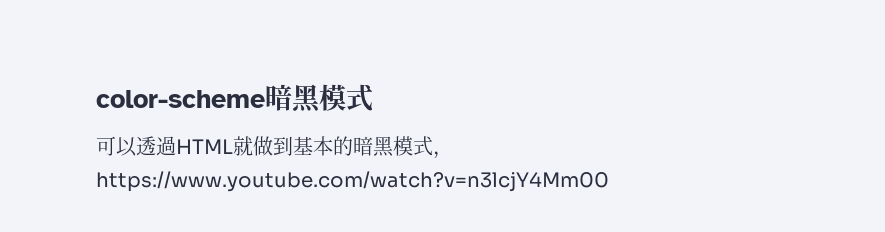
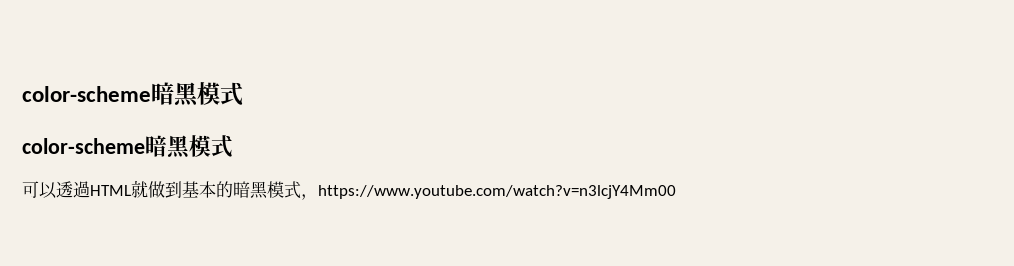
[96,84,373,113] color-scheme暗黑模式 -> [22,82,243,107] [22,135,233,159] color-scheme暗黑模式 // color-scheme暗黑模式

